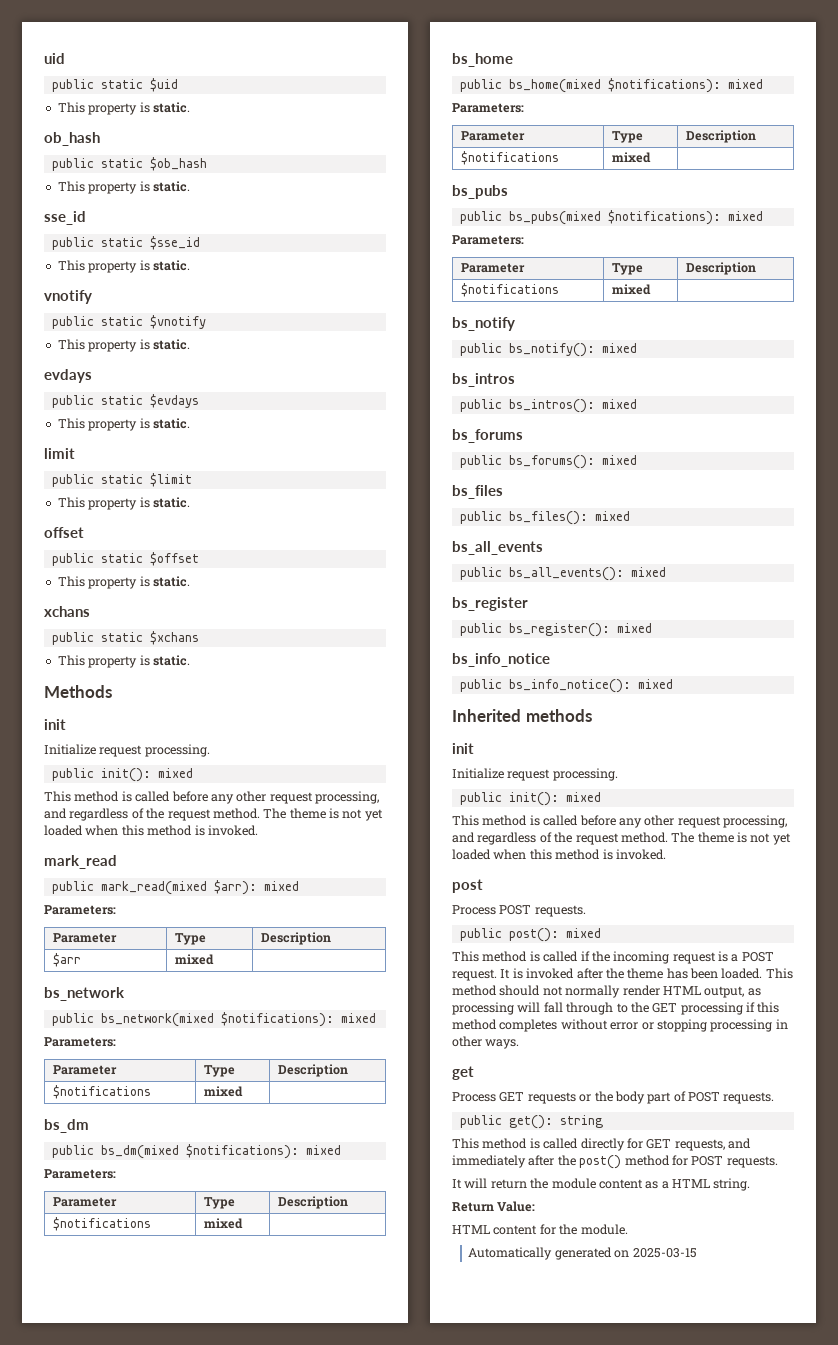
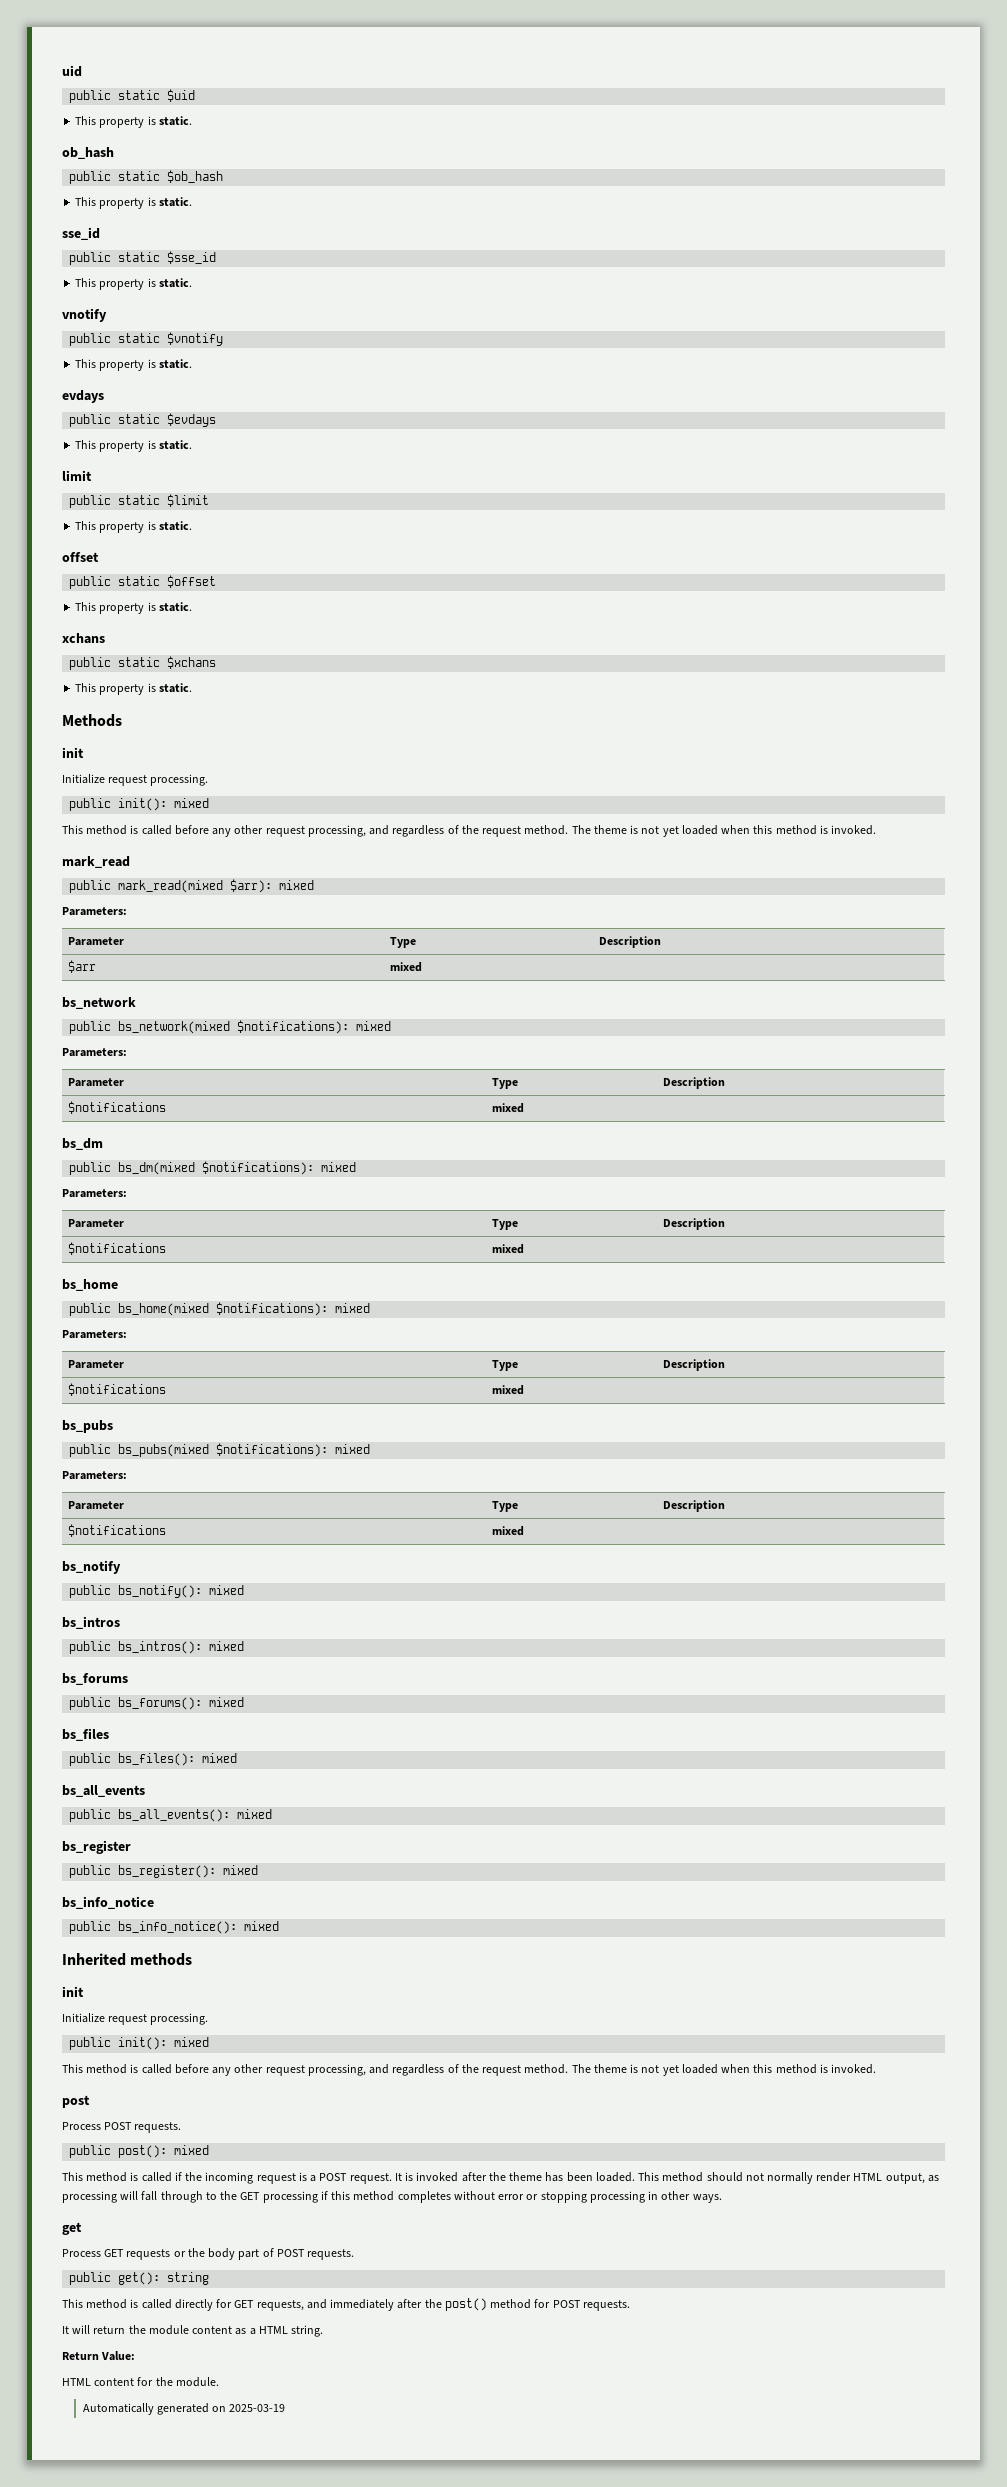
[632,1248,697,1258] 2025-03-15 -> [229,2404,286,2412] 2025-03-19

